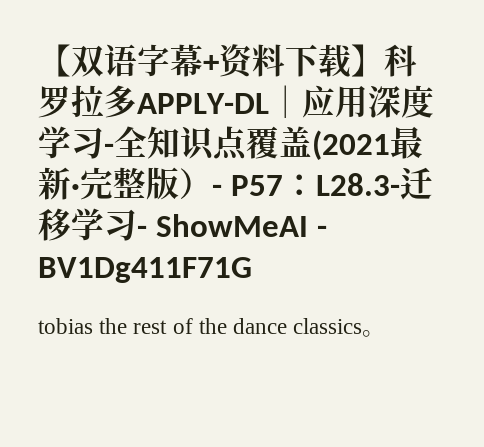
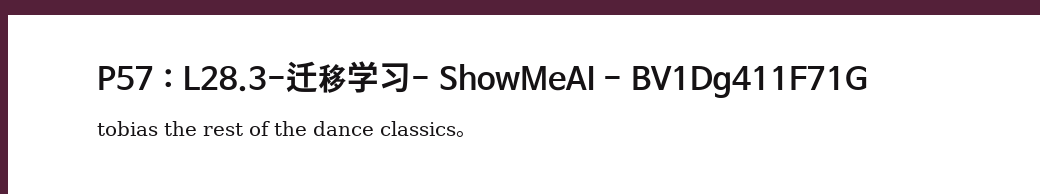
[38,44,417,79] [38,85,434,118] [38,126,423,161] [38,167,222,200] 【双语字幕+资料下载】科罗拉多APPLY-DL｜应用深度学习-全知识点覆盖(2021最新·完整版）- -> (97, 78) none

